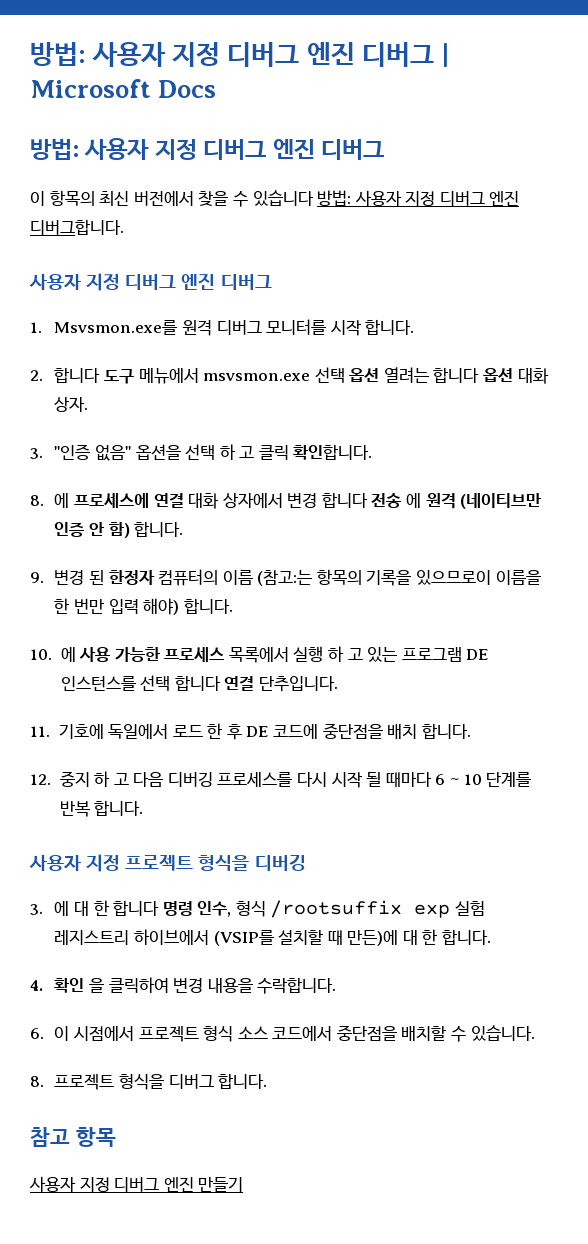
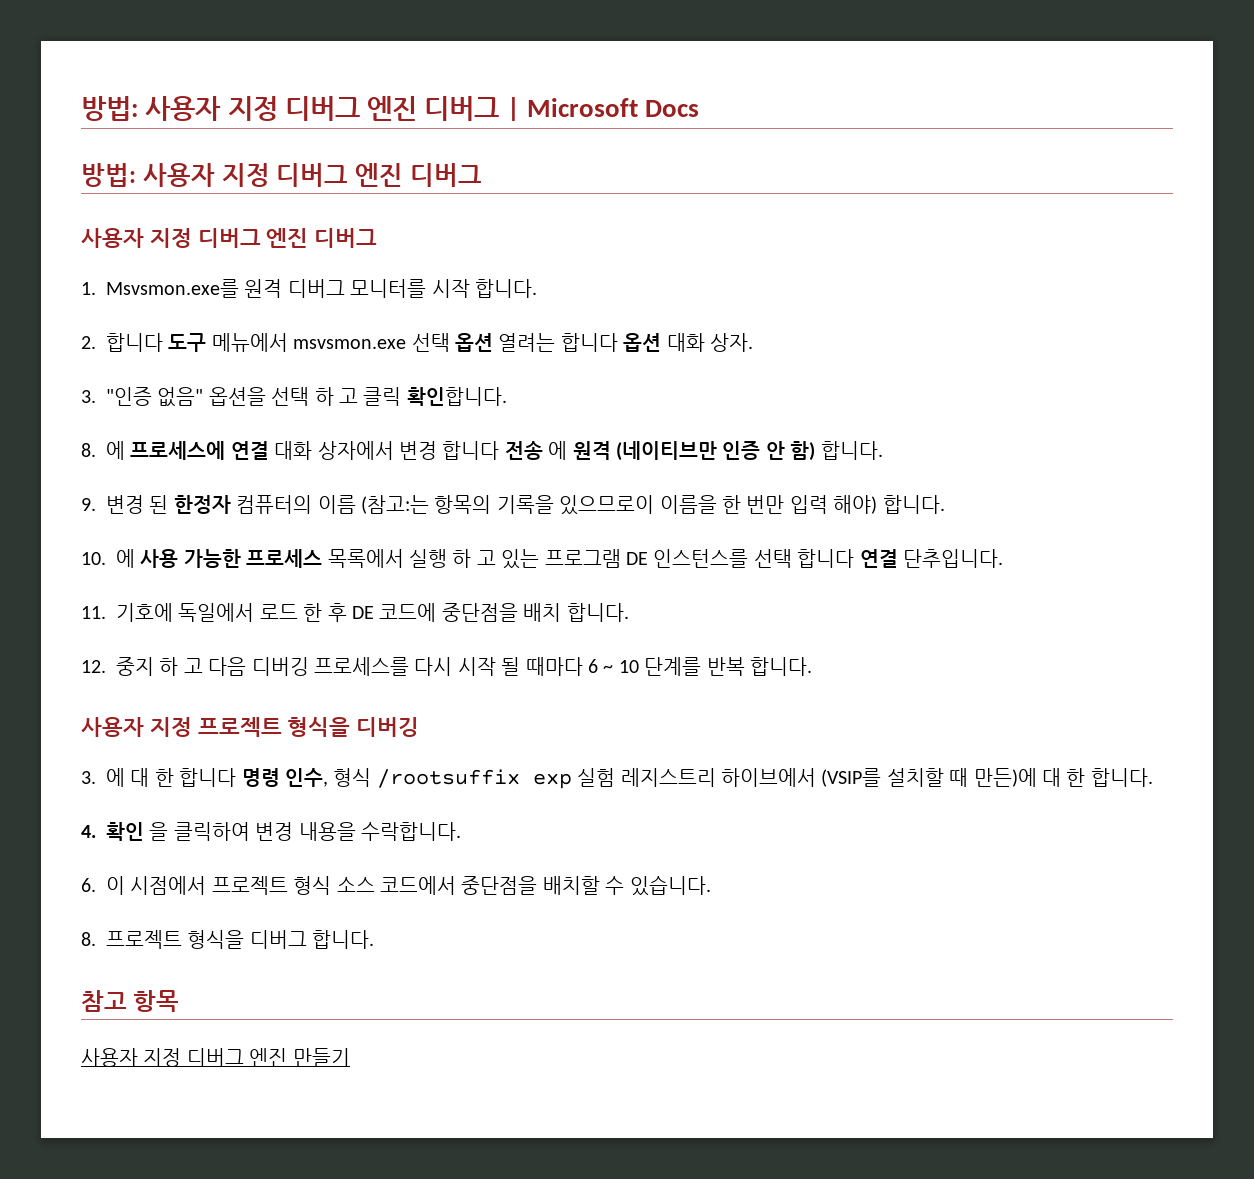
[30,190,520,207] [30,219,124,235] // 이 항목의 최신 버전에서 찾을 수 있습니다 방법: 사용자 지정 디버그 엔진 디버그합니다. -> (482, 175) none

